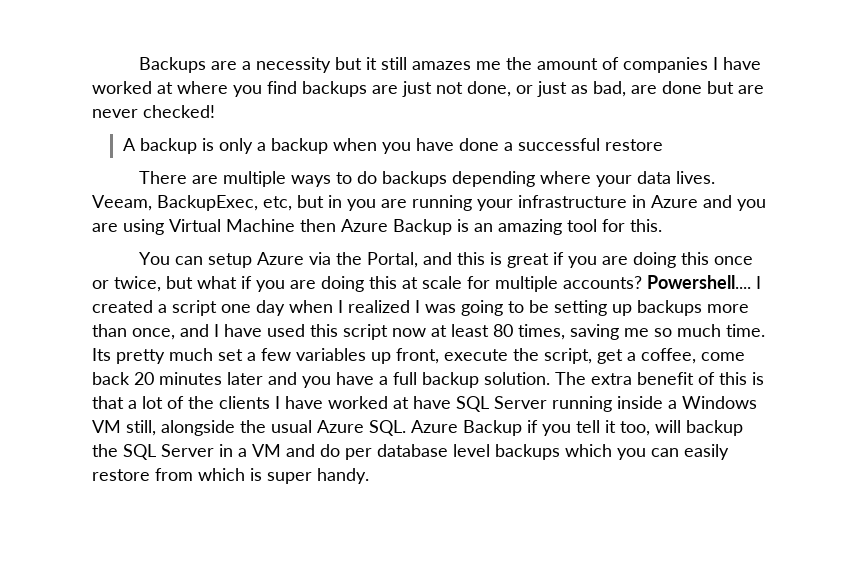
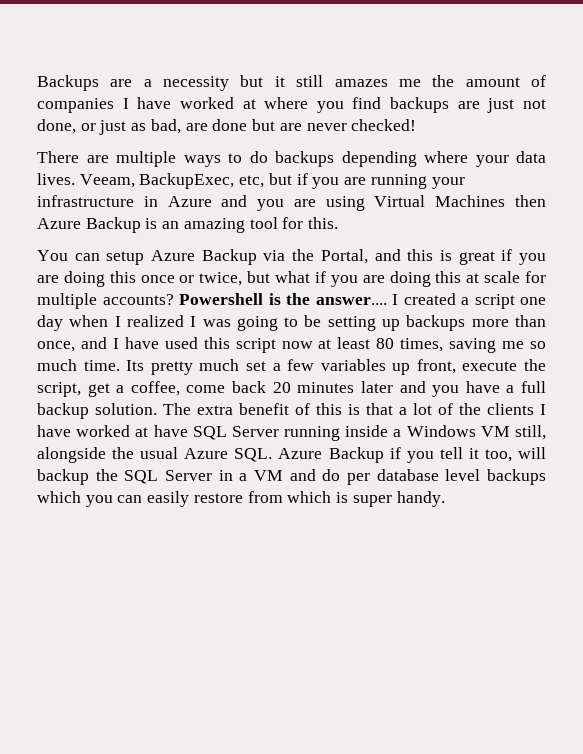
[122,138,663,154] // A backup is only a backup when you have done a successful restore -> (417, 125) none
[328,195,342,208] in -> [296,173,308,185] if
[226,219,295,232] Machine -> [435,195,506,207] Machines
(304, 258) none -> [201,249,257,265] Backup
[647,275,751,289] Powershell.... -> [179,293,387,305] Powershell is the answer....

